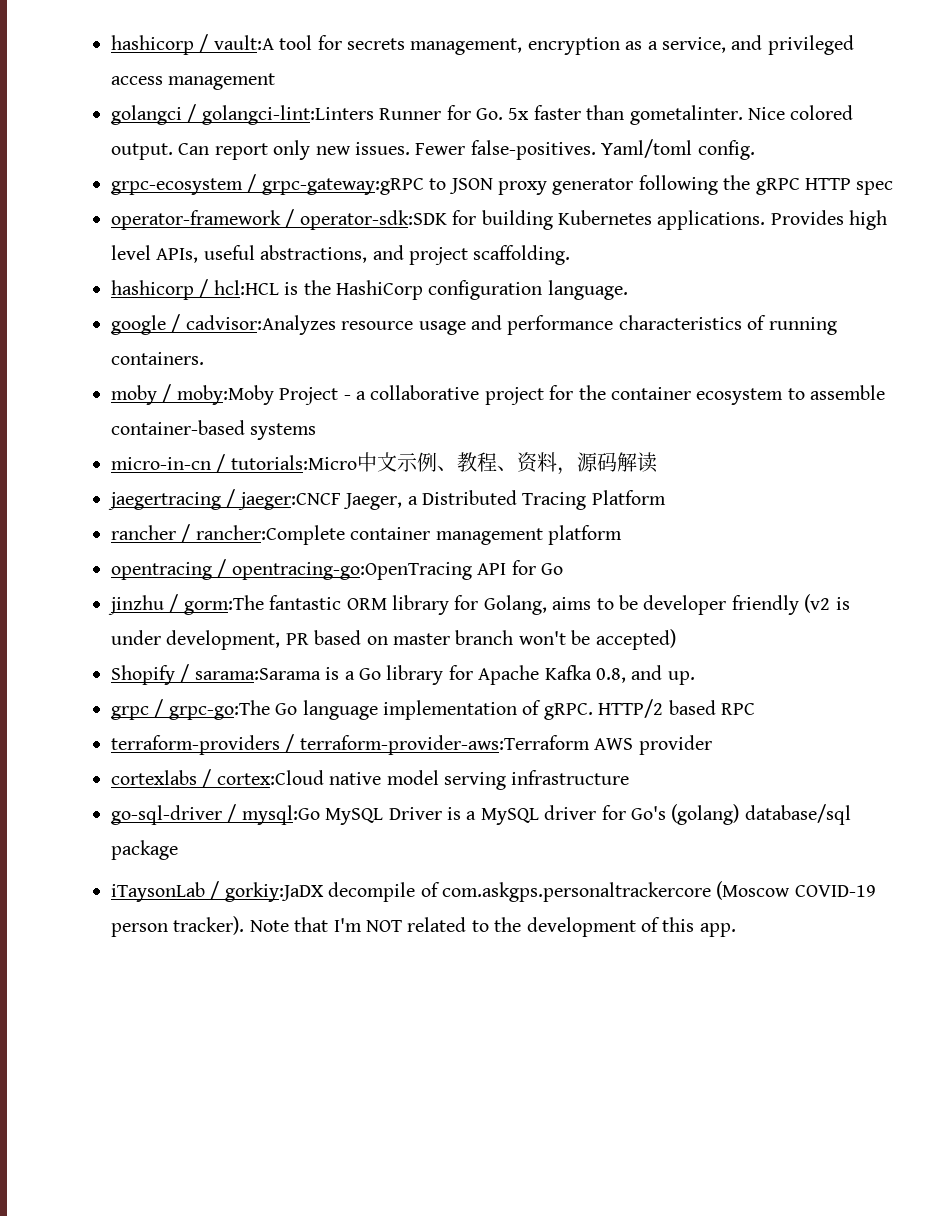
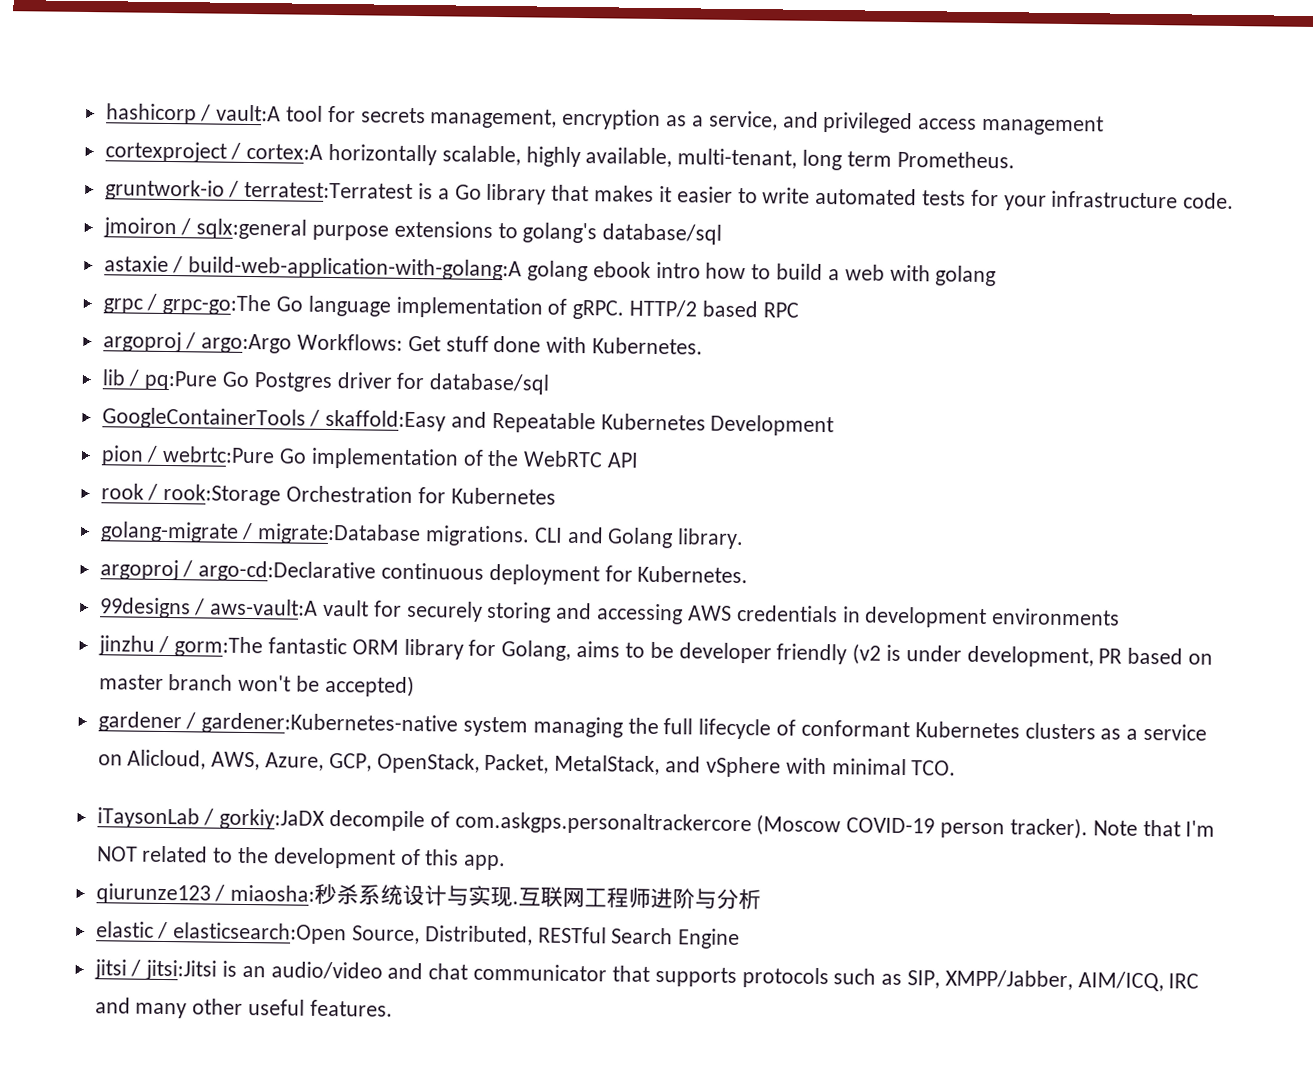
[111,104,854,125] [111,139,755,160] [111,174,894,195] [111,209,888,230] [111,245,571,265] [111,279,628,300] [111,314,837,335] [111,352,204,365] [111,384,886,405] [111,420,317,440] [111,452,657,475] [108,489,666,510] [111,524,622,545] [111,559,563,580] golangci / golangci-lint:Linters Runner for Go. 5x faster than gometalinter. Nice colored output. Can report only new issues. Fewer false-positives. Yaml/toml config. // grpc-ecosystem / grpc-gateway:gRPC to JSON proxy generator following the gRPC HTTP spec // operator-framework / operator-sdk:SDK for building Kubernetes applications. Provides high level APIs, useful abstractions, and project scaffolding. // hashicorp / hcl:HCL is the HashiCorp configuration language. // google / cadvisor:Analyzes resource usage and performance characteristics of running containers. // moby / moby:Moby Project - a collaborative project for the container ecosystem to assemble container-based systems // micro-in-cn / tutorials:Micro中文示例、教程、资料，源码解读 // jaegertracing / jaeger:CNCF Jaeger, a Distributed Tracing Platform // rancher / rancher:Complete container management platform // opentracing / opentracing-go:OpenTracing API for Go -> [104,141,1015,171] [104,179,1235,211] [102,217,723,245] [103,255,997,287] [102,293,799,320] [102,331,704,355] [101,369,551,395] [101,407,835,437] [100,445,640,470] [100,483,556,506] [99,521,745,550] [99,559,749,586] [99,597,1121,629] cortexproject / cortex:A horizontally scalable, highly available, multi-tenant, long term Prometheus. // gruntwork-io / terratest:Terratest is a Go library that makes it easier to write automated tests for your infrastructure code. // jmoiron / sqlx:general purpose extensions to golang's database/sql // astaxie / build-web-application-with-golang:A golang ebook intro how to build a web with golang // grpc / grpc-go:The Go language implementation of gRPC. HTTP/2 based RPC // argoproj / argo:Argo Workflows: Get stuff done with Kubernetes. // lib / pq:Pure Go Postgres driver for database/sql // GoogleContainerTools / skaffold:Easy and Repeatable Kubernetes Development // pion / webrtc:Pure Go implementation of the WebRTC API // rook / rook:Storage Orchestration for Kubernetes // golang-migrate / migrate:Database migrations. CLI and Golang library. // argoproj / argo-cd:Declarative continuous deployment for Kubernetes. // 99designs / aws-vault:A vault for securely storing and accessing AWS credentials in development environments
[111,664,695,685] [111,699,755,720] [111,734,712,755] [111,769,630,790] [111,804,851,825] [111,840,178,860] Shopify / sarama:Sarama is a Go library for Apache Kafka 0.8, and up. // grpc / grpc-go:The Go language implementation of gRPC. HTTP/2 based RPC // terraform-providers / terraform-provider-aws:Terraform AWS provider // cortexlabs / cortex:Cloud native model serving infrastructure // go-sql-driver / mysql:Go MySQL Driver is a MySQL driver for Go's (golang) database/sql package -> [97,711,1207,741] [97,749,957,778] gardener / gardener:Kubernetes-native system managing the full lifecycle of conformant Kubernetes clusters as a service on Alicloud, AWS, Azure, GCP, OpenStack, Packet, MetalStack, and vSphere with minimal TCO.
(736, 930) none -> [95,883,762,910] [95,921,741,950] [93,959,1200,992] [94,997,393,1019] // qiurunze123 / miaosha:秒杀系统设计与实现.互联网工程师进阶与分析 // elastic / elasticsearch:Open Source, Distributed, RESTful Search Engine // jitsi / jitsi:Jitsi is an audio/video and chat communicator that supports protocols such as SIP, XMPP/Jabber, AIM/ICQ, IRC and many other useful features.

